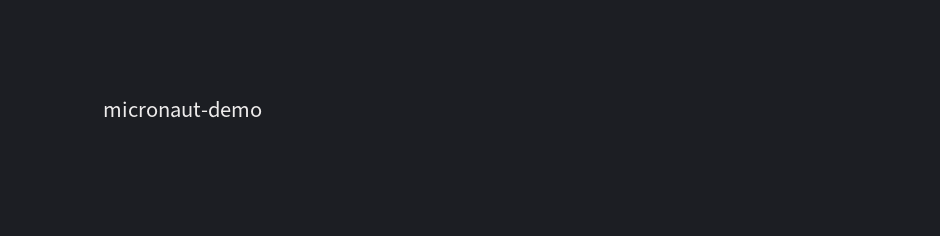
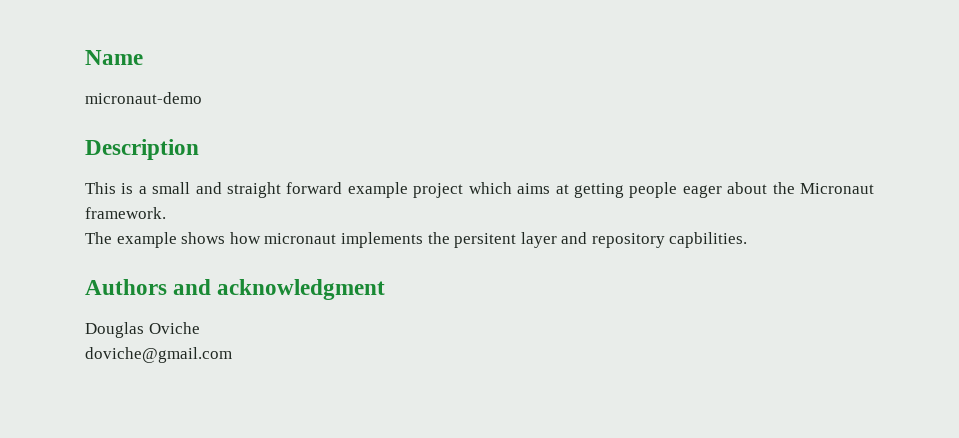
(103, 109) none -> [85,50,143,65] Name //
(262, 109) none -> [85,139,199,160] [85,182,874,198] [85,207,166,219] [85,232,748,248] [85,279,386,300] [85,322,200,338] [85,347,232,363] // Description // This is a small and straight forward example project which aims at getting people eager about the Micronaut framework. // The example shows how micronaut implements the persitent layer and repository capbilities. // Authors and acknowledgment // Douglas Oviche // doviche@gmail.com

